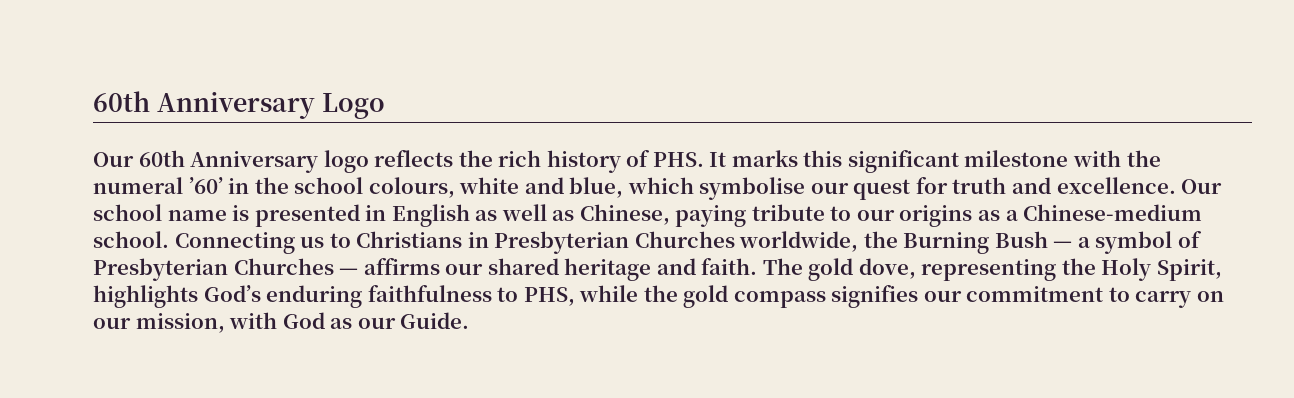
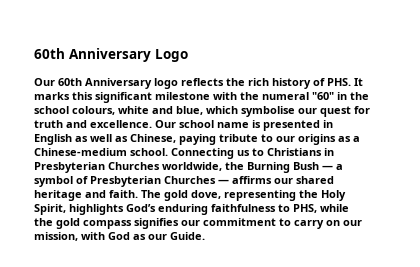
[188,177,223,194] ’60’ -> [312,92,334,100] "60"

